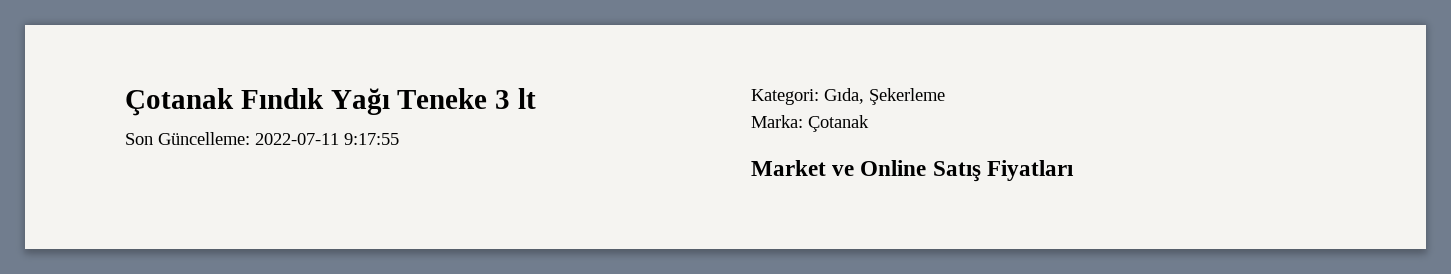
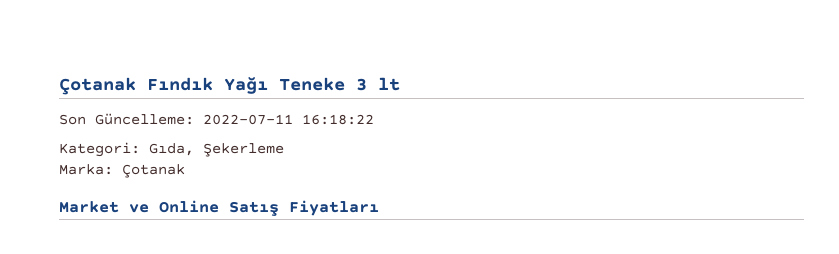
[344,133,399,145] 9:17:55 -> [302,114,374,125] 16:18:22

